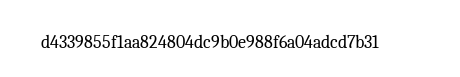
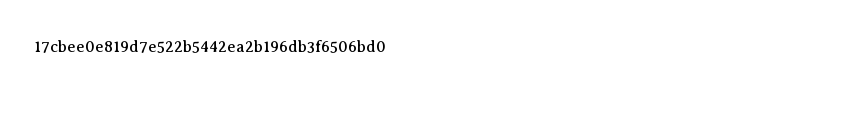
[41,34,379,48] d4339855f1aa824804dc9b0e988f6a04adcd7b31 -> [34,40,386,53] 17cbee0e819d7e522b5442ea2b196db3f6506bd0

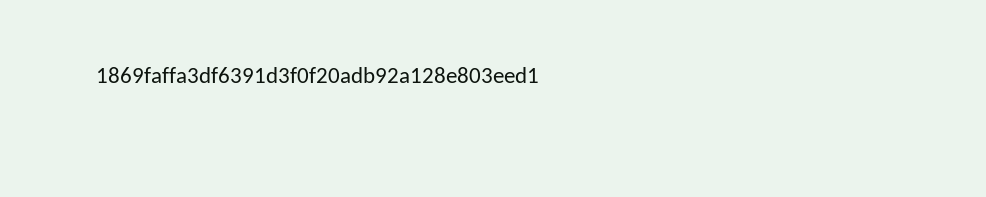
[34,40,386,53] 17cbee0e819d7e522b5442ea2b196db3f6506bd0 -> [96,67,539,83] 1869faffa3df6391d3f0f20adb92a128e803eed1

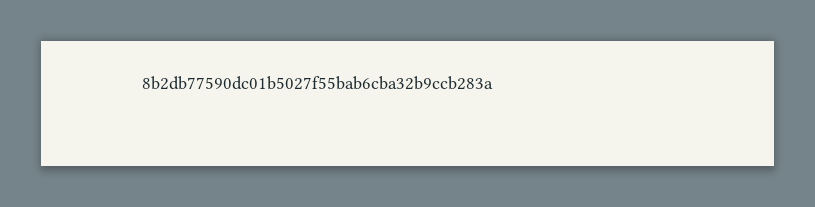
[96,67,539,83] 1869faffa3df6391d3f0f20adb92a128e803eed1 -> [142,76,493,90] 8b2db77590dc01b5027f55bab6cba32b9ccb283a

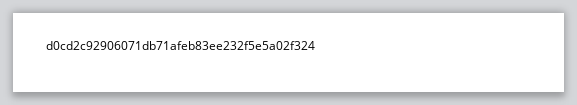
[142,76,493,90] 8b2db77590dc01b5027f55bab6cba32b9ccb283a -> [46,41,315,50] d0cd2c92906071db71afeb83ee232f5e5a02f324

